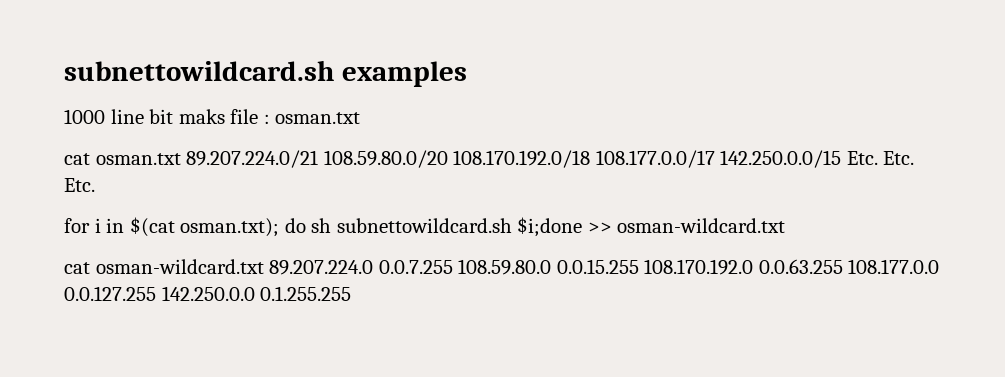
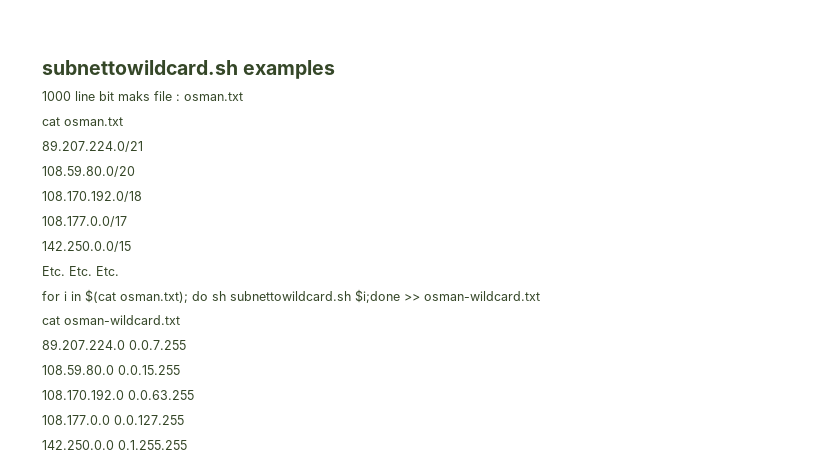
(181, 159) none -> (123, 121) //
(319, 159) none -> (143, 146) //
(448, 159) none -> (135, 171) //
(591, 159) none -> (142, 196) //
(715, 159) none -> (127, 221) //
(842, 159) none -> (131, 246) //
(264, 266) none -> (180, 320) //
(453, 267) none -> (186, 345) //
(639, 266) none -> (180, 370) //
(843, 266) none -> (194, 395) //
(156, 293) none -> (184, 420) //

